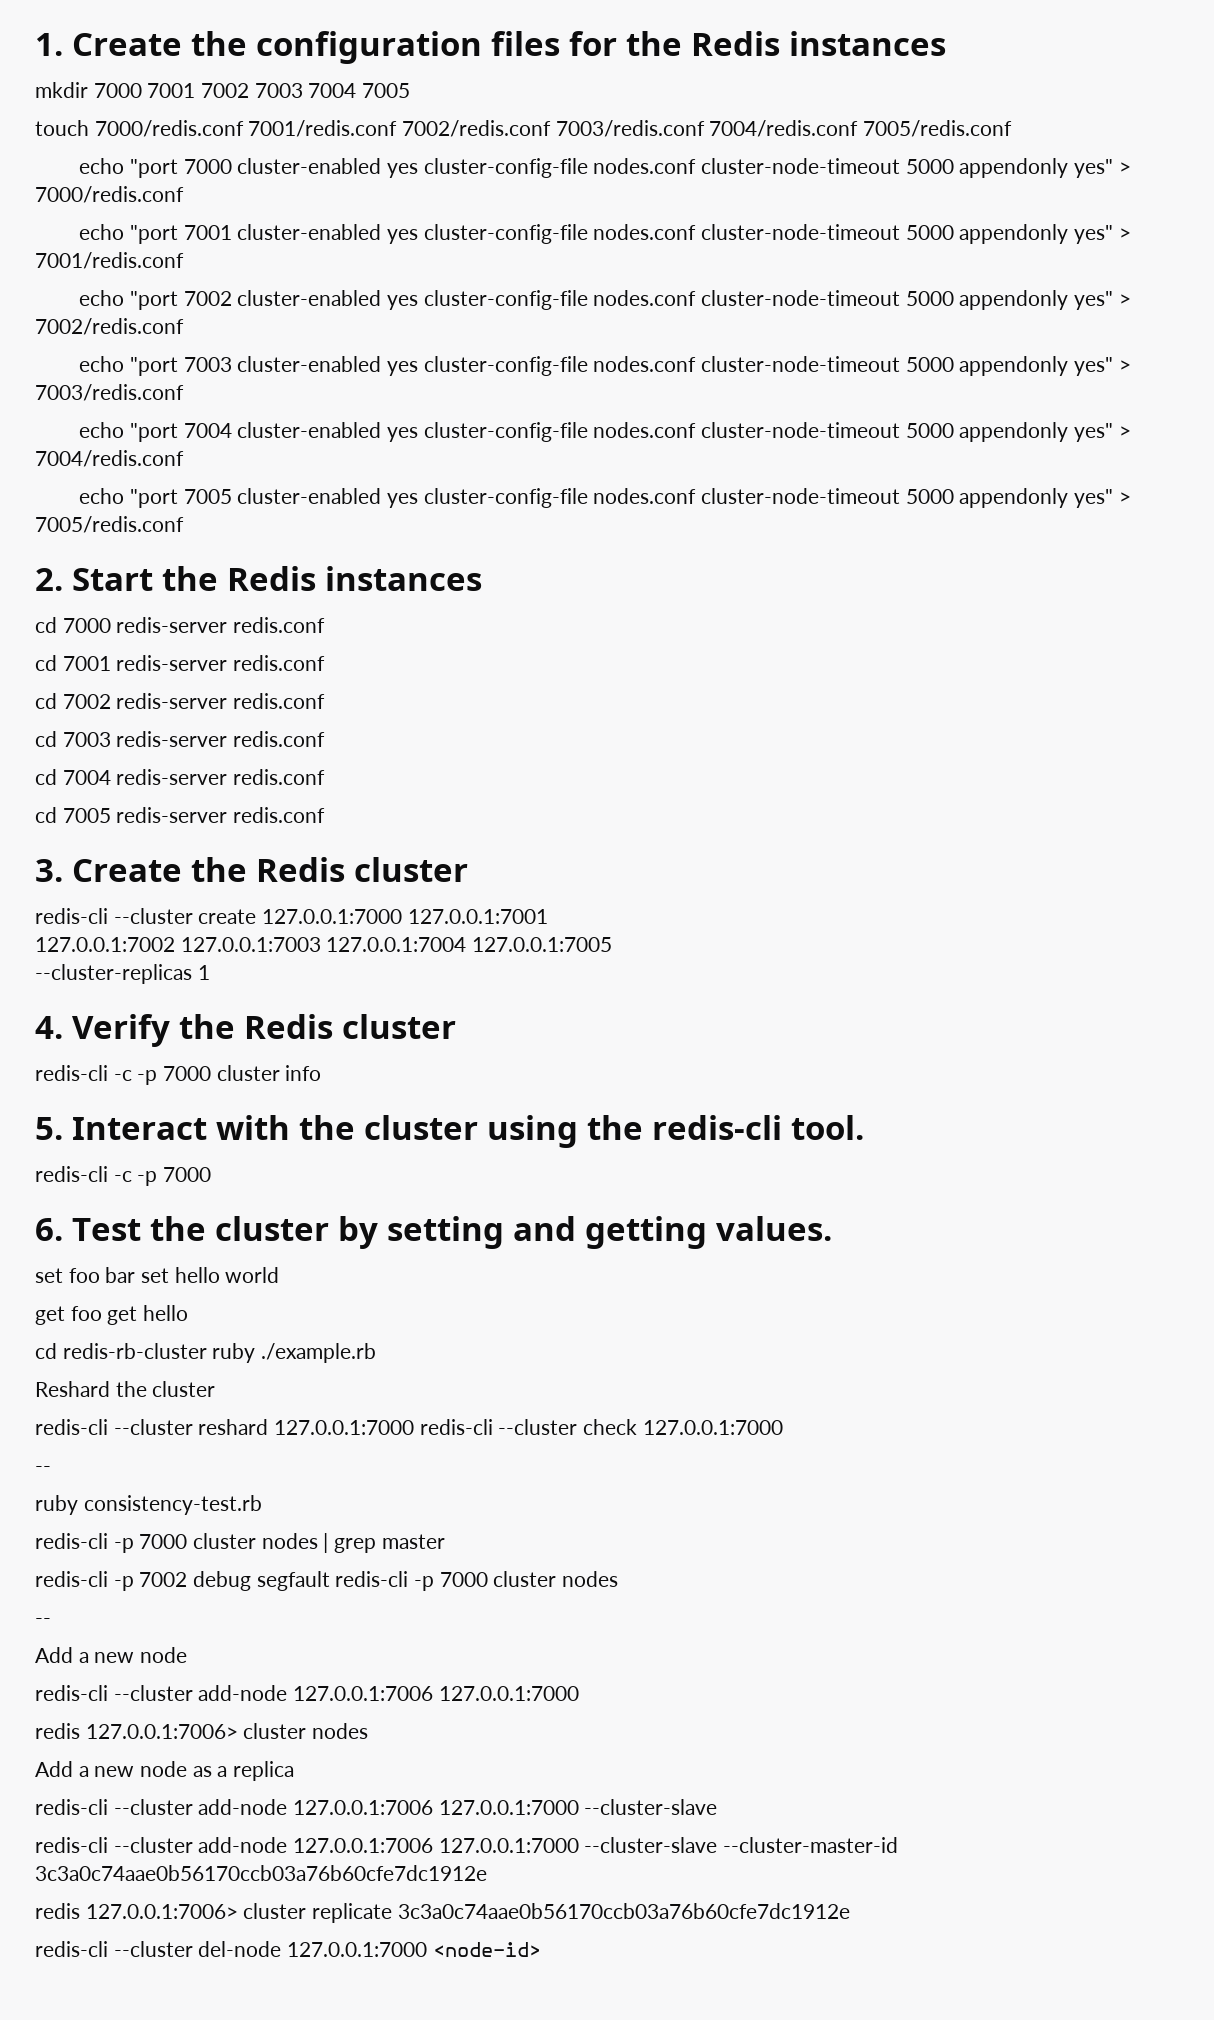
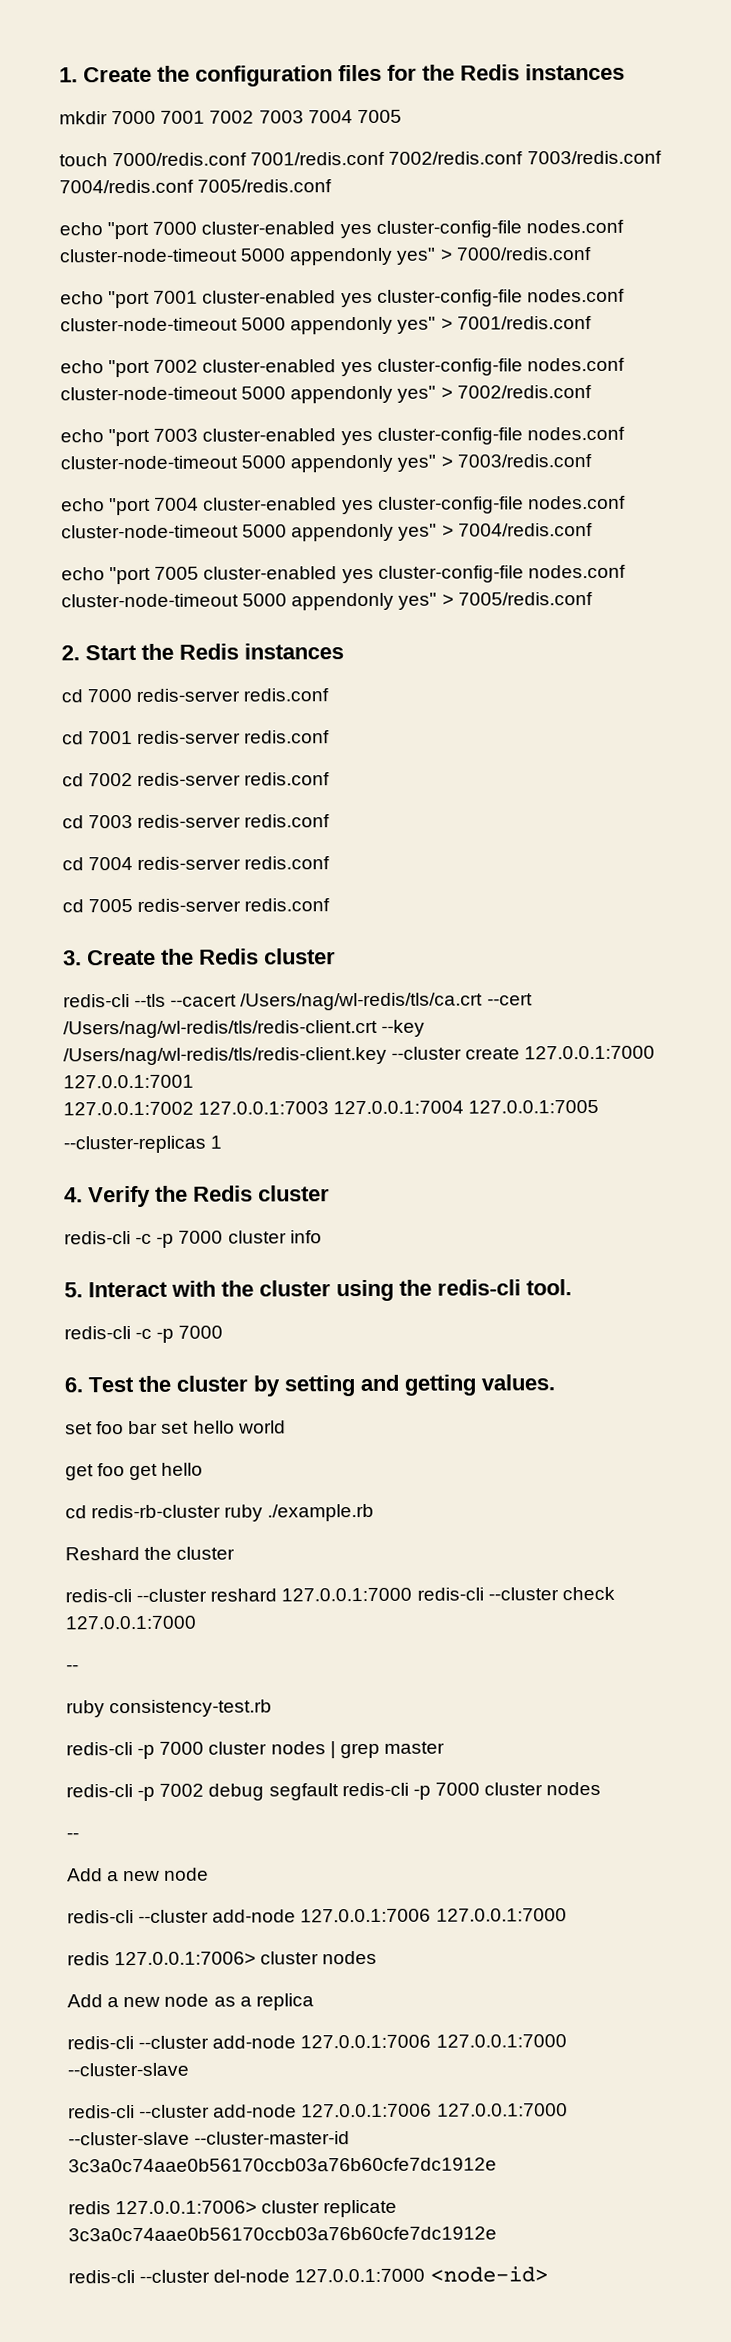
(108, 916) none -> [134,992,533,1011] [63,1019,426,1039] [63,1046,387,1066] --tls --cacert /Users/nag/wl-redis/tls/ca.crt --cert /Users/nag/wl-redis/tls/redis-client.crt --key /Users/nag/wl-redis/tls/redis-client.key

